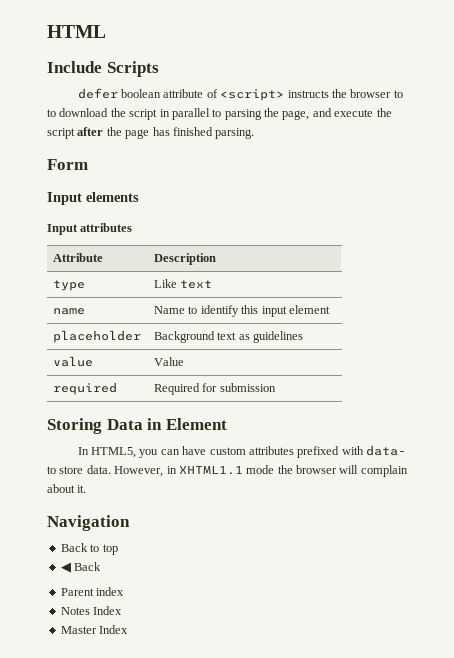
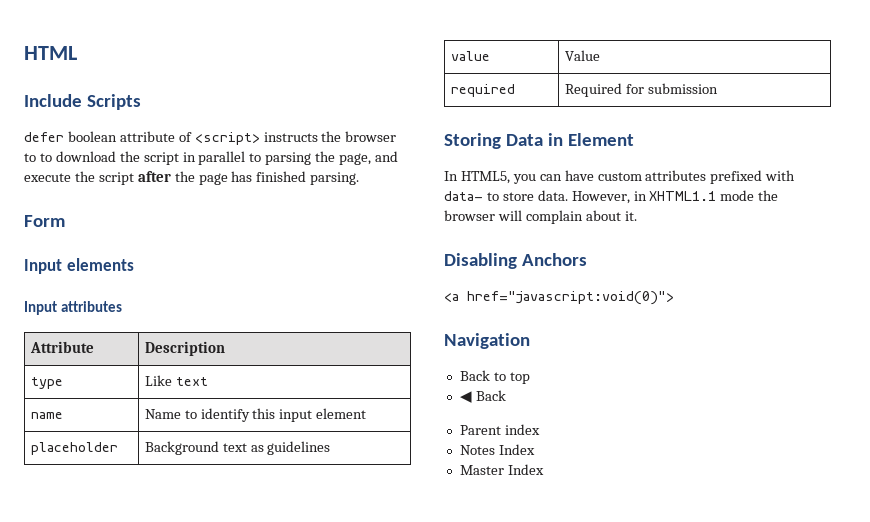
(87, 489) none -> [444,253,588,269] [444,291,674,305] // Disabling Anchors // <a href="javascript:void(0)">

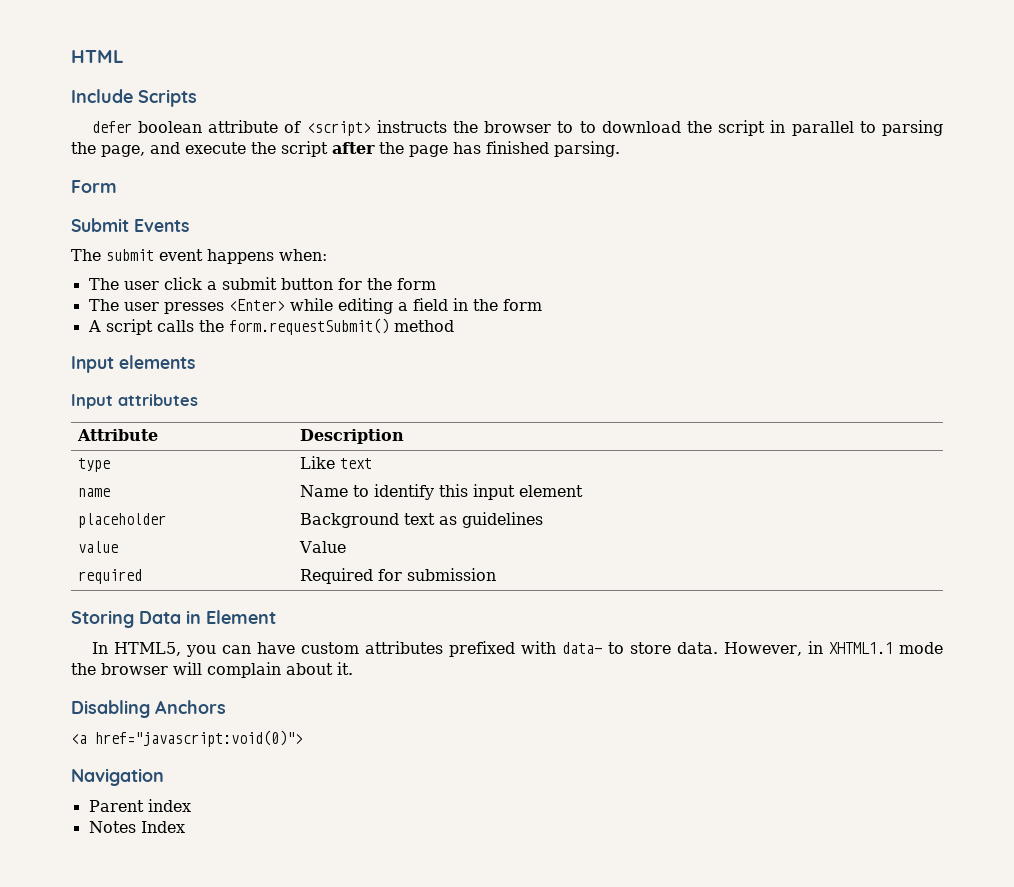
(65, 221) none -> [71,218,189,232] [71,249,327,264] [88,277,436,290] [88,298,542,314] [87,318,454,335] // Submit Events // The submit event happens when: // The user click a submit button for the form // The user presses <Enter> while editing a field in the form // A script calls the form.requestSubmit() method
[459,370,530,384] [459,390,506,403] // Back to top // ◀ Back -> (164, 777) none
[459,464,544,475] // Master Index -> (185, 827) none

